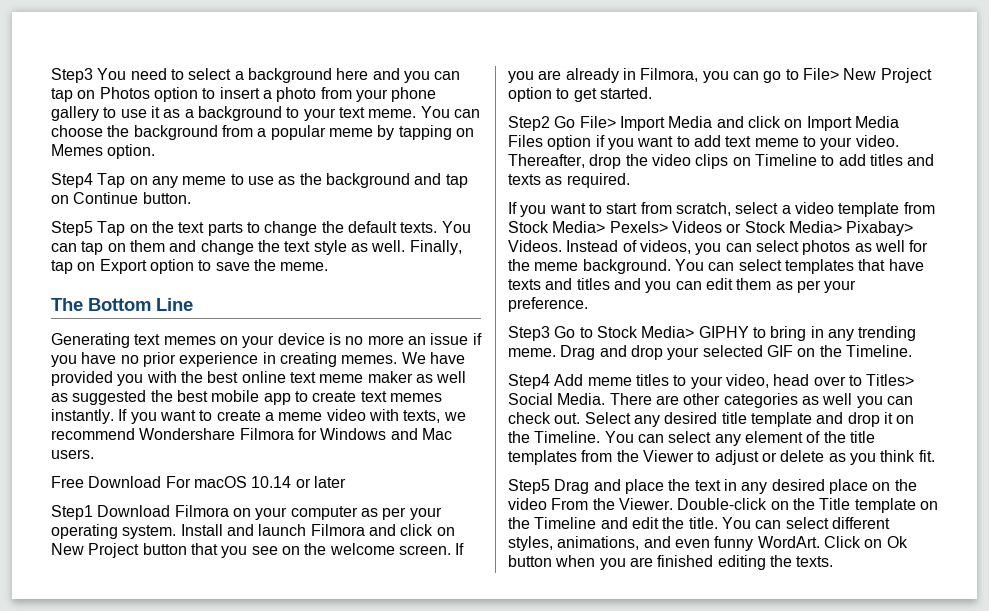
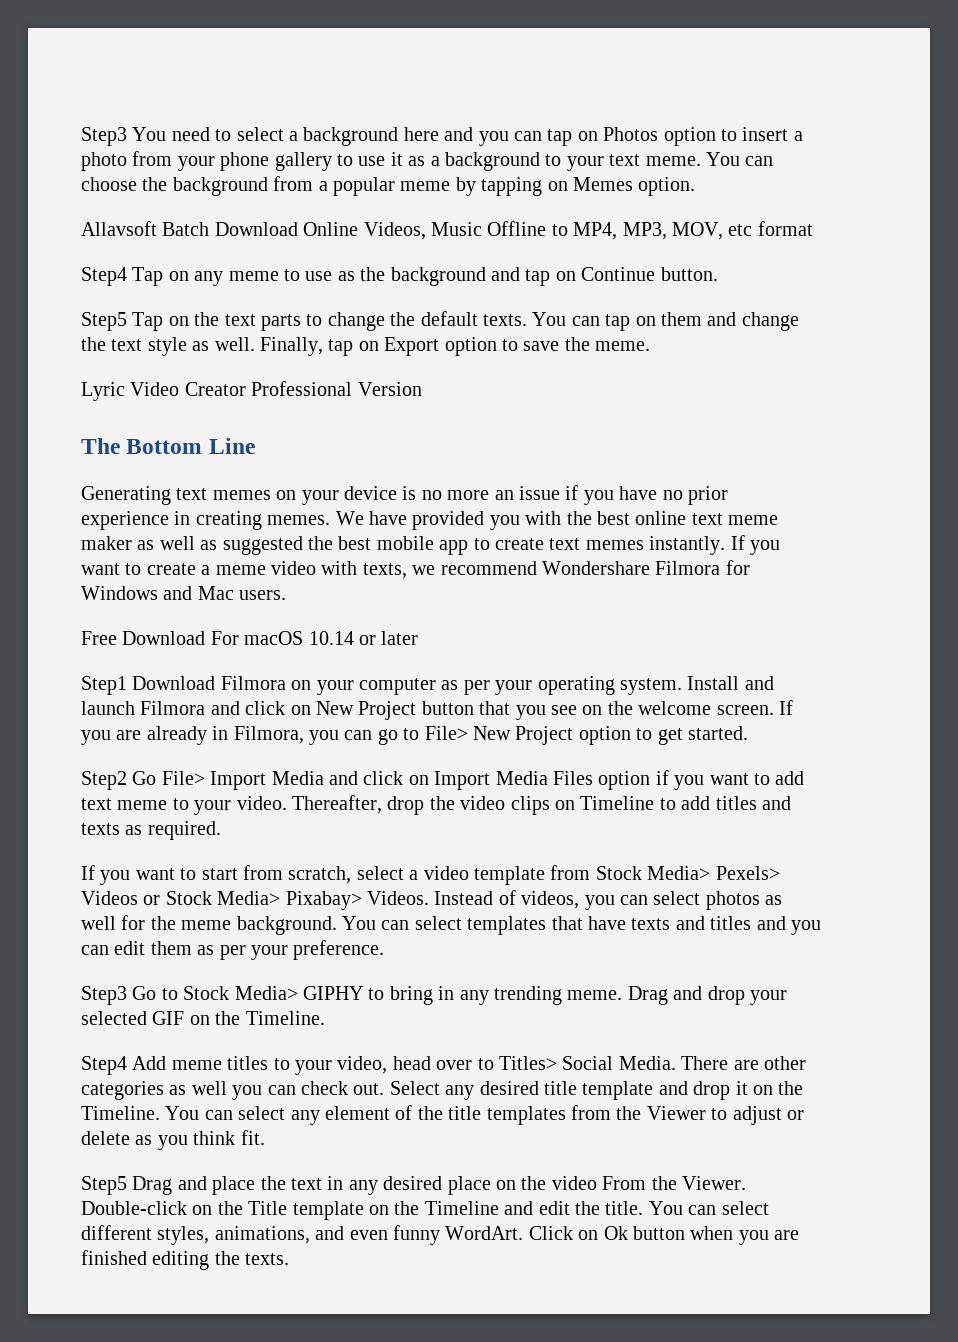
(156, 151) none -> [81,221,813,240] // Allavsoft Batch Download Online Videos, Music Offline to MP4, MP3, MOV, etc format
(329, 266) none -> [81,381,422,401] // Lyric Video Creator Professional Version

